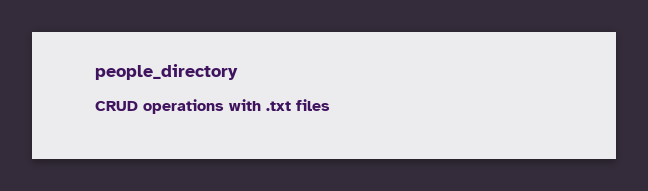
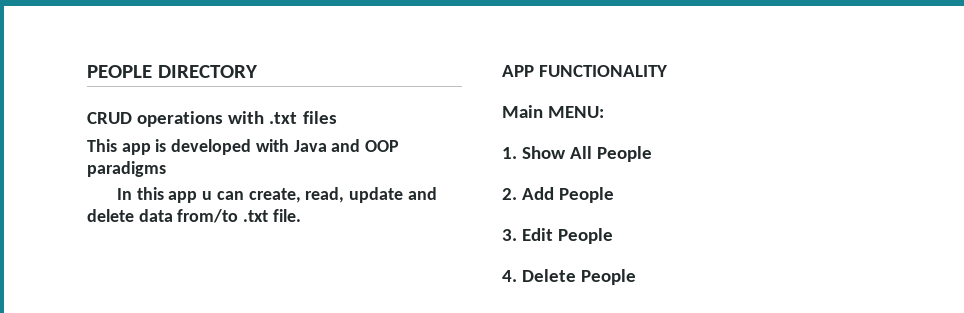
[95,64,238,80] people_directory -> [87,65,258,78] PEOPLE DIRECTORY
(330, 105) none -> [87,139,400,155] [87,161,166,177] [116,187,437,203] [87,209,301,223] [502,65,669,77] [502,105,605,118] [502,146,653,162] [502,187,615,203] [502,228,614,244] [502,269,637,285] // This app is developed with Java and OOP paradigms // In this app u can create, read, update and delete data from/to .txt file. // APP FUNCTIONALITY // Main MENU: // 1. Show All People // 2. Add People // 3. Edit People // 4. Delete People

